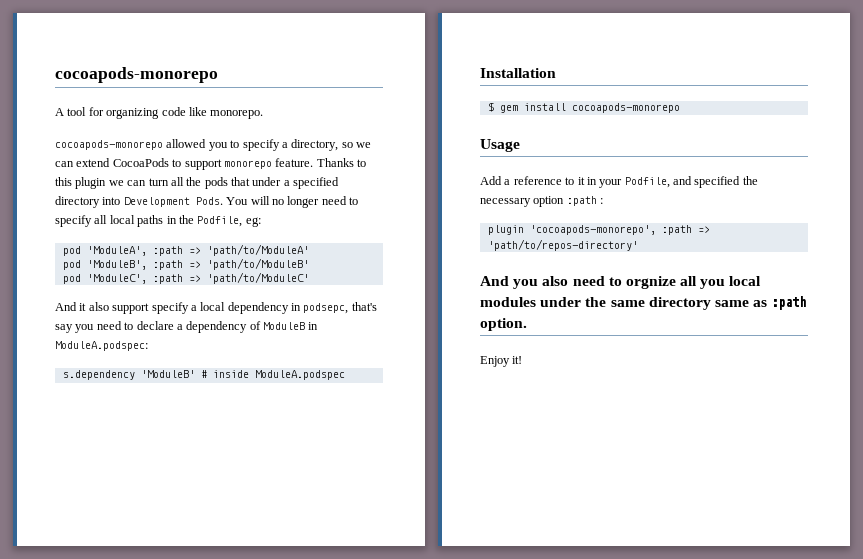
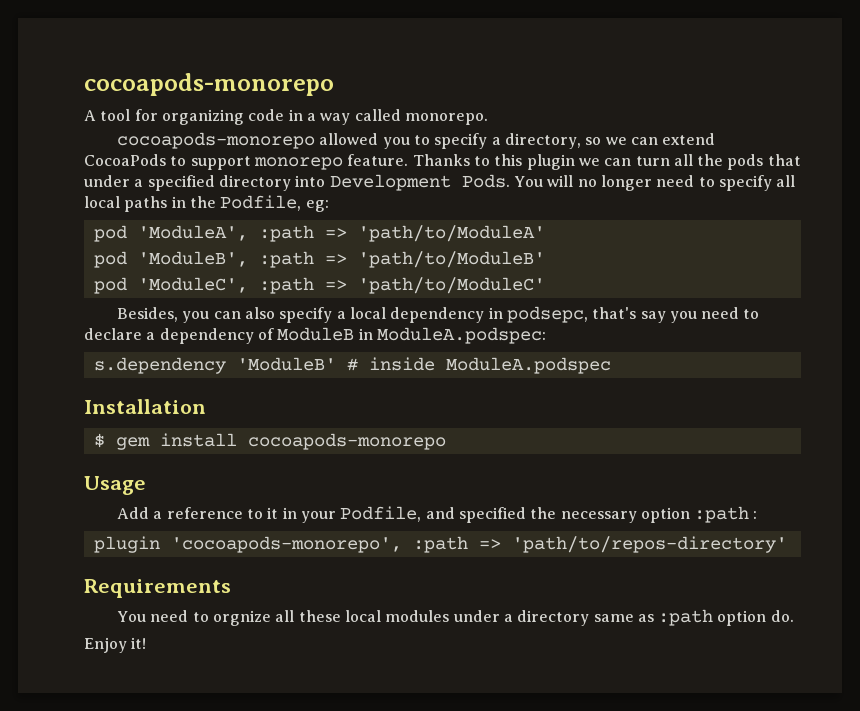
[188,107,207,116] like -> [288,109,401,125] in a way called
[55,302,150,314] And it also support -> [116,307,275,323] Besides, you can also
[480,276,569,289] And you also -> [84,579,231,598] [116,611,146,622] Requirements // You
[700,279,726,289] you -> [298,610,341,622] these
[585,297,645,307] the same -> [503,614,513,622] a
[480,318,527,331] option. -> [717,610,794,626] option do.

